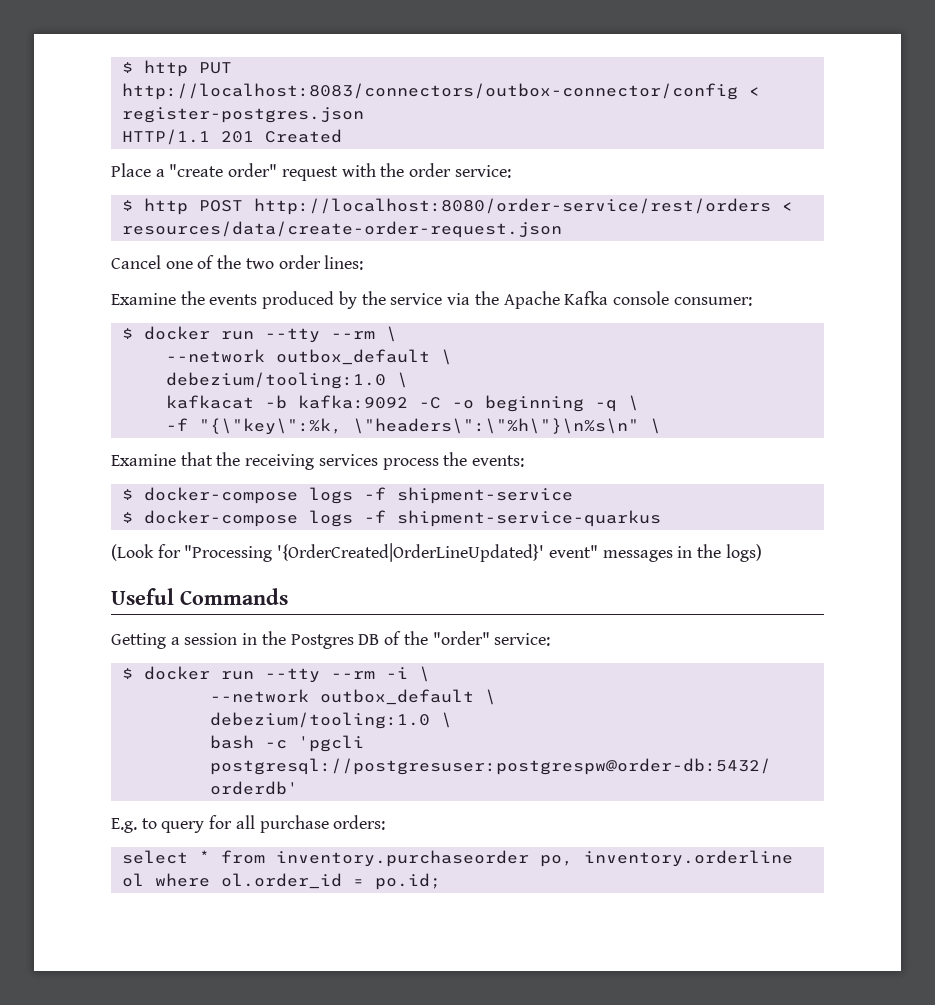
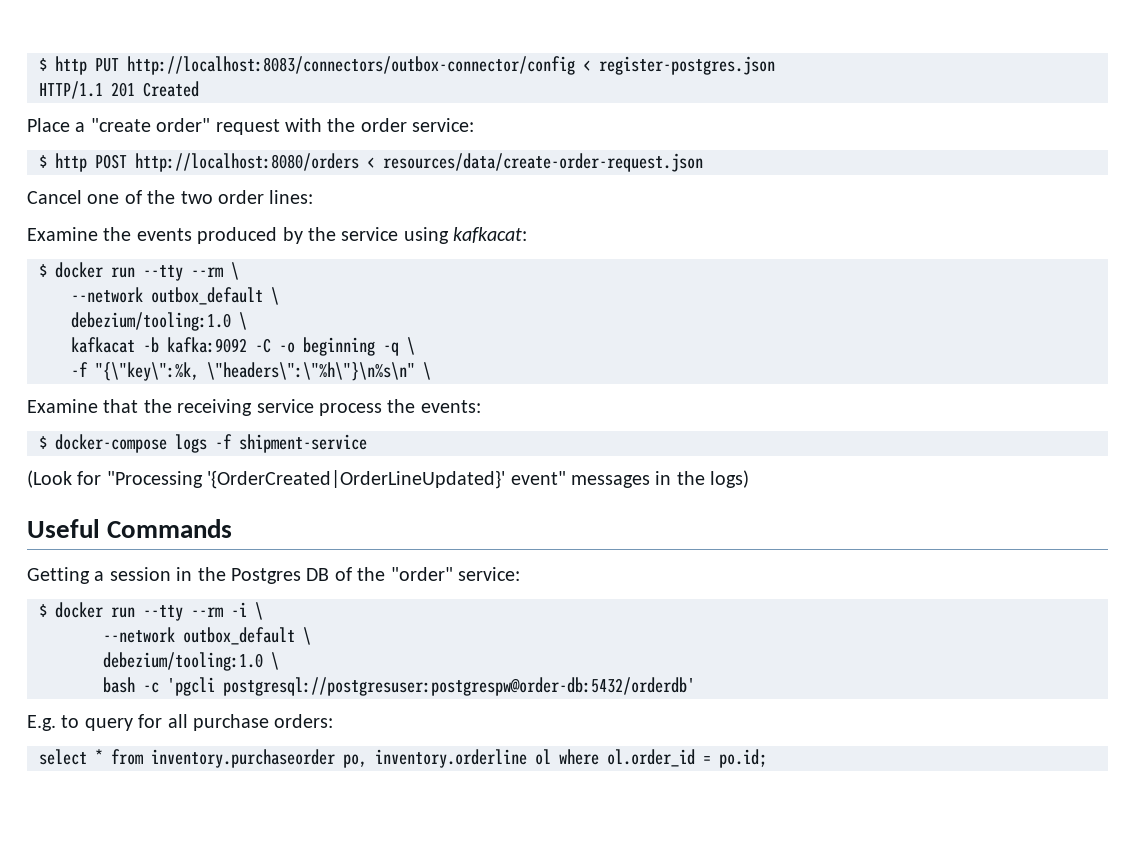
[253,198,771,215] http://localhost:8080/order-service/rest/orders -> [135,153,359,172] http://localhost:8080/orders
[447,291,752,309] via the Apache Kafka console consumer: -> [403,227,528,244] using kafkacat:
[318,454,378,466] services -> [256,399,314,413] service
[121,510,661,527] // $ docker-compose logs -f shipment-service-quarkus -> (367, 443) none

